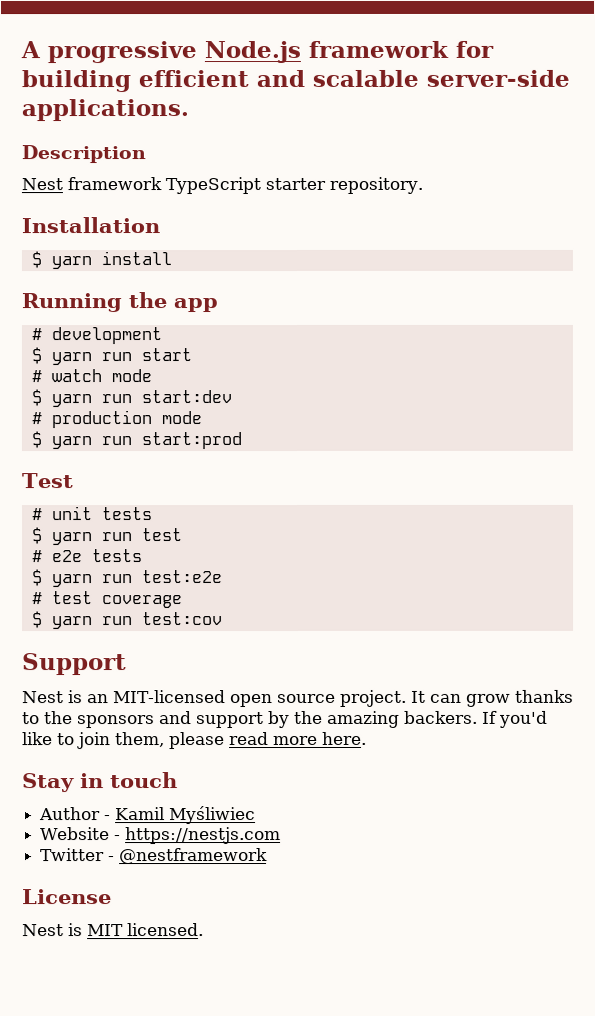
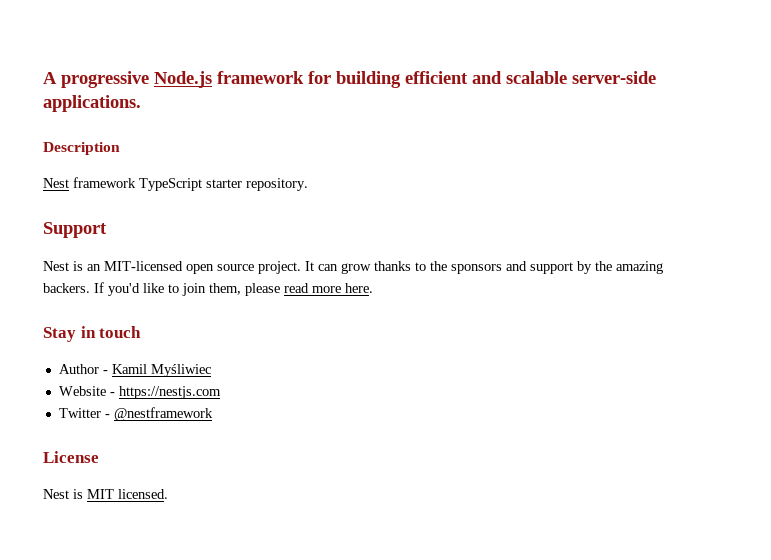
[21,217,160,234] [30,251,172,270] [21,292,218,313] [30,327,162,345] [30,347,192,366] [30,369,152,383] [30,389,232,408] [30,410,202,429] [30,431,242,450] [21,473,73,489] [31,506,153,521] [31,527,183,546] [31,549,143,563] [31,569,223,588] [31,591,183,609] [31,611,223,630] // Installation // $ yarn install // Running the app // # development // $ yarn run start // # watch mode // $ yarn run start:dev // # production mode // $ yarn run start:prod // Test // # unit tests // $ yarn run test // # e2e tests // $ yarn run test:e2e // # test coverage // $ yarn run test:cov -> (308, 184) none

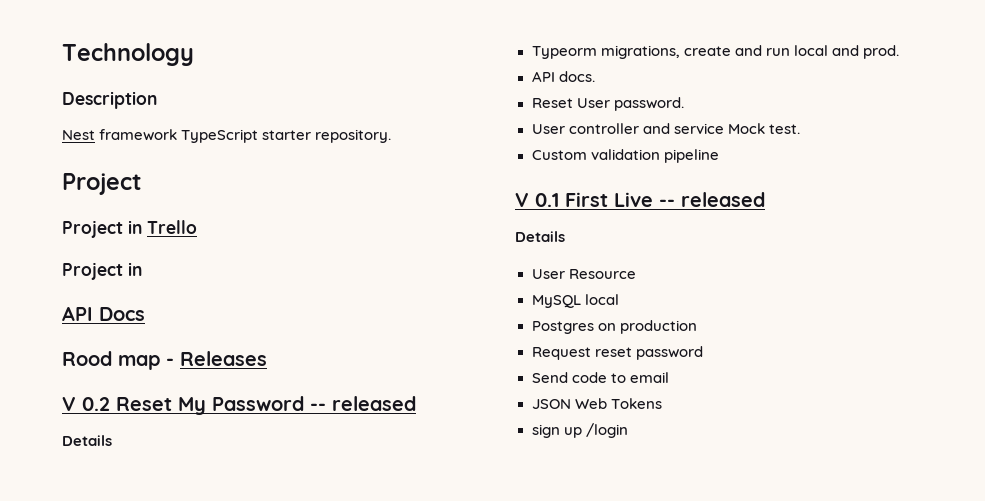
[43,71,656,88] [43,95,141,112] A progressive Node.js framework for building efficient and scalable server-side applications. -> [62,43,194,66] Technology
[43,222,107,238] [43,261,663,274] [43,282,373,296] [43,326,142,342] [58,364,211,377] [58,386,221,399] [58,407,213,421] [43,451,99,463] [43,489,168,499] Support // Nest is an MIT-licensed open source project. It can grow thanks to the sponsors and support by the amazing backers. If you'd like to join them, please read more here. // Stay in touch // Author - Kamil Myśliwiec // Website - https://nestjs.com // Twitter - @nestframework // License // Nest is MIT licensed. -> [62,173,142,195] [62,220,197,238] [62,262,142,280] [62,306,145,321] [62,351,267,370] [62,396,416,415] [62,435,112,446] [531,45,899,59] [531,71,595,82] [531,97,684,111] [531,123,800,134] [531,149,719,163] [515,192,765,207] [515,231,565,242] [531,269,636,279] [531,294,619,308] [531,320,697,334] [531,346,703,360] [531,372,669,383] [531,398,662,409] [531,423,628,438] Project // Project in Trello // Project in // API Docs // Rood map - Releases // V 0.2 Reset My Password -- released // Details // Typeorm migrations, create and run local and prod. // API docs. // Reset User password. // User controller and service Mock test. // Custom validation pipeline // V 0.1 First Live -- released // Details // User Resource // MySQL local // Postgres on production // Request reset password // Send code to email // JSON Web Tokens // sign up /login

